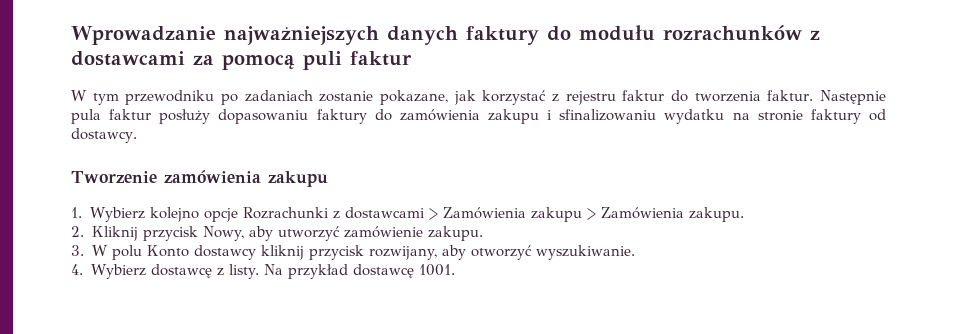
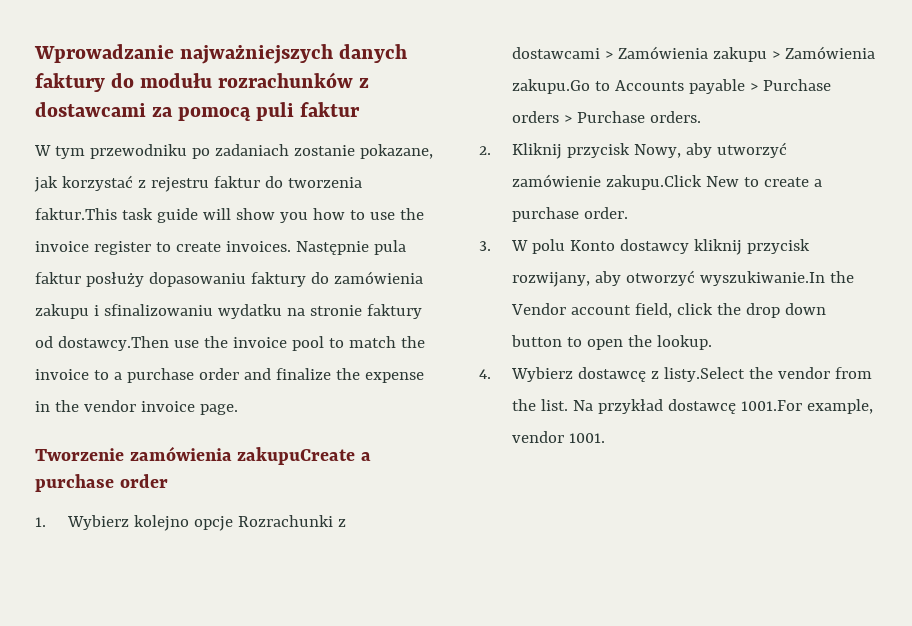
[767,90,814,101] faktur. -> [35,208,424,223] [35,241,291,255] faktur.This task guide will show you how to use the invoice register to create invoices.
[71,128,137,143] [71,170,328,187] dostawcy. // Tworzenie zamówienia zakupu -> [57,336,425,351] [35,368,424,383] [35,400,238,415] [35,446,371,465] [35,474,168,492] dostawcy.Then use the invoice pool to match the invoice to a purchase order and finalize the expense in the vendor invoice page. // Tworzenie zamówienia zakupuCreate a purchase order
[689,207,745,222] zakupu. -> [512,79,832,94] [512,111,702,123] zakupu.Go to Accounts payable > Purchase orders > Purchase orders.
[428,226,484,241] zakupu. -> [606,175,823,190] [512,207,629,222] zakupu.Click New to create a purchase order.
[536,245,636,260] [71,264,415,279] wyszukiwanie. // 4. Wybierz dostawcę z listy. Na przykład dostawcę -> [700,271,855,286] [511,303,827,318] [511,335,713,350] [479,367,873,382] [512,399,874,414] [512,431,565,443] wyszukiwanie.In the Vendor account field, click the drop down button to open the lookup. // 4. Wybierz dostawcę z listy.Select the vendor from the list. Na przykład dostawcę 1001.For example, vendor

